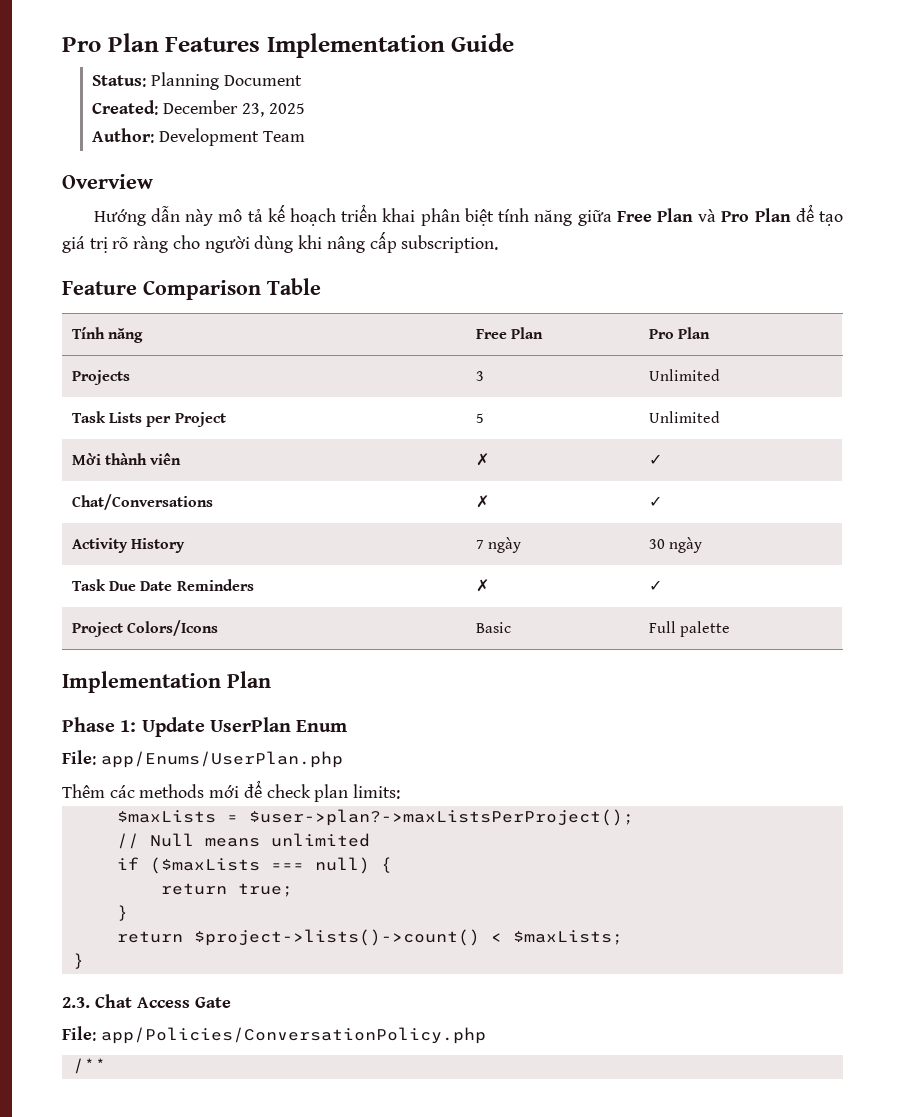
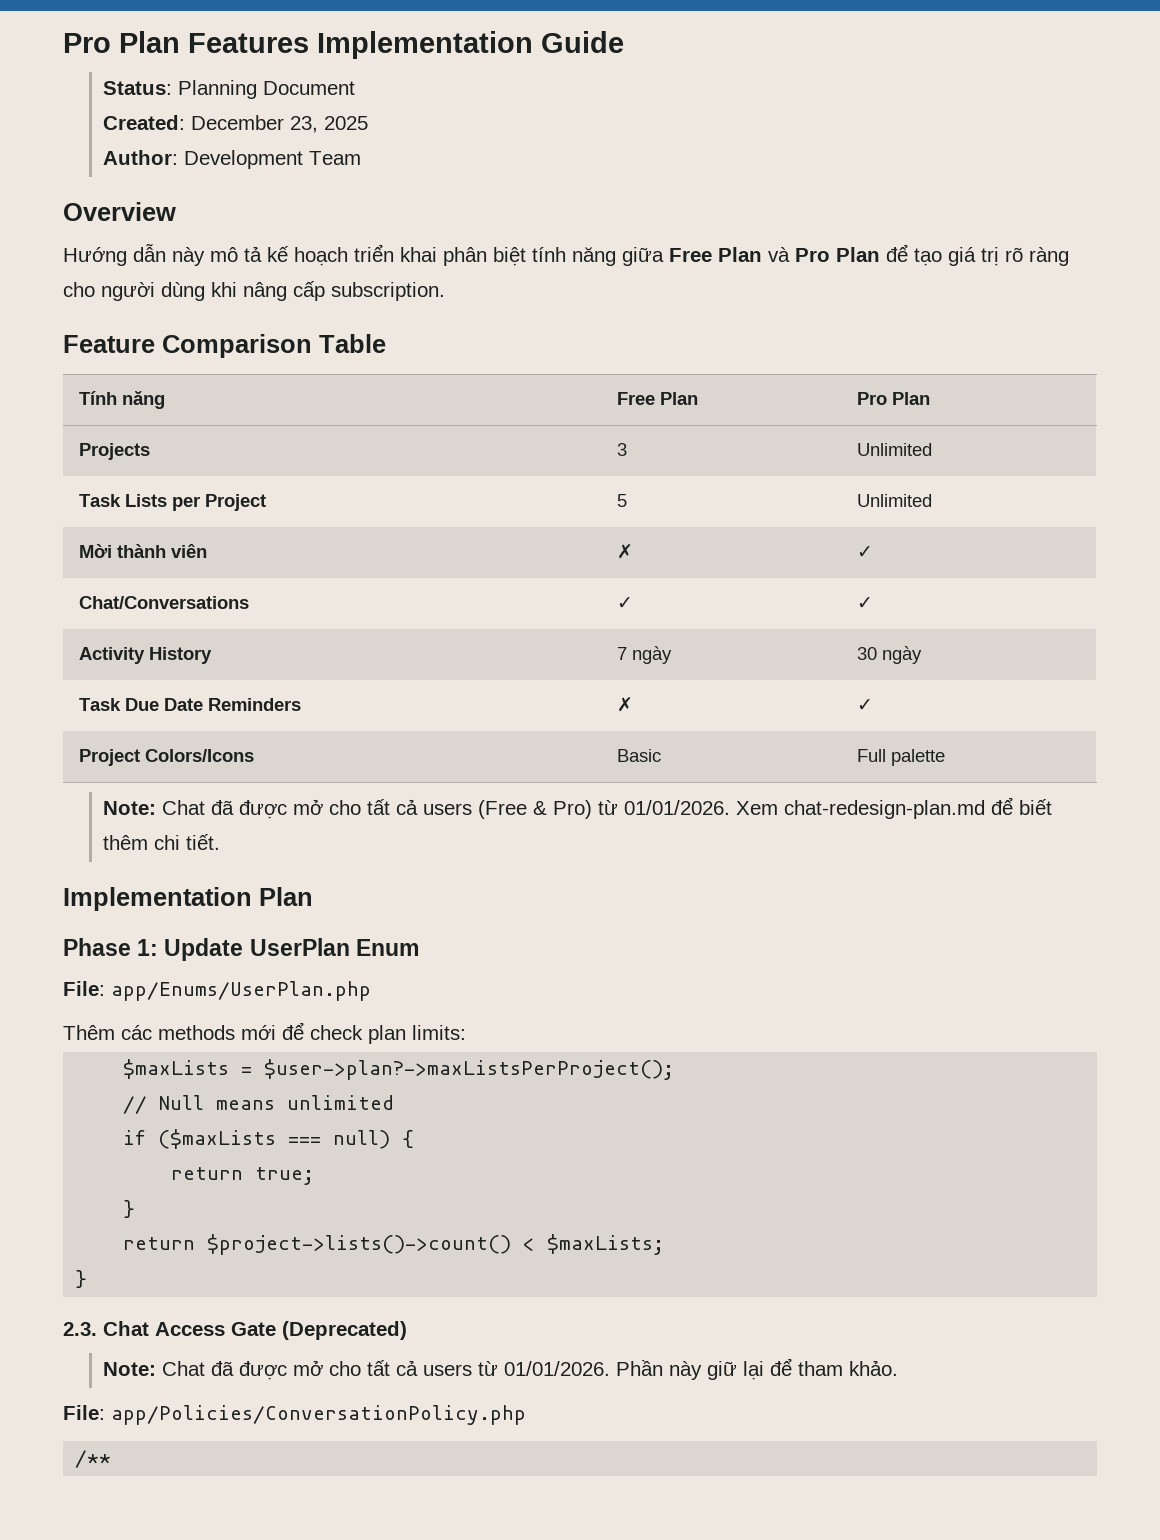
[475,495,489,508] ✗ -> [617,597,634,609] ✓
(731, 629) none -> [102,797,1052,819] [102,834,220,850] // Note: Chat đã được mở cho tất cả users (Free & Pro) từ 01/01/2026. Xem chat-redesign-plan.md để biết thêm chi tiết.
(231, 1002) none -> [282,1321,407,1340] [102,1358,898,1380] (Deprecated) // Note: Chat đã được mở cho tất cả users từ 01/01/2026. Phần này giữ lại để tham khảo.

